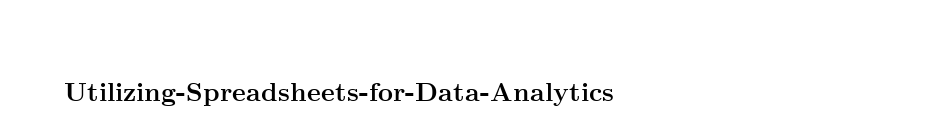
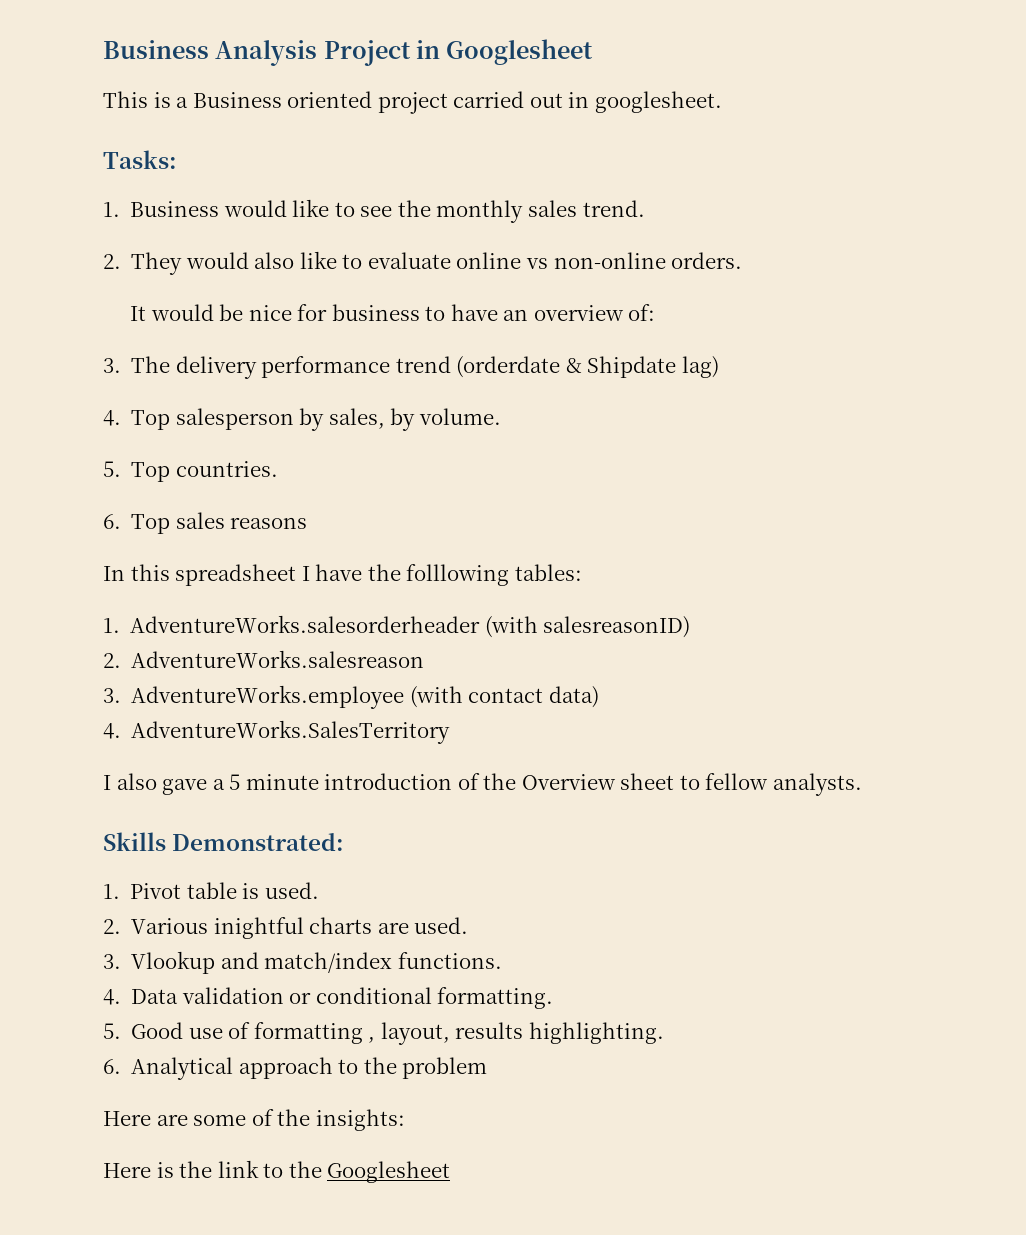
[64,83,614,106] Utilizing-Spreadsheets-for-Data-Analytics -> [103,39,594,66] [103,91,722,114] [103,150,177,169] [103,199,645,223] [103,251,743,275] [130,304,656,321] [103,356,719,379] [103,408,501,431] [103,461,278,482] [103,512,308,534] [103,564,582,586] [103,615,691,638] [103,650,425,668] [103,685,599,709] [103,720,451,744] [103,773,862,796] [103,832,345,851] [103,882,319,899] [103,917,469,939] [103,951,502,974] [103,987,554,1009] [103,1022,664,1045] [103,1057,488,1080] [103,1109,405,1131] [103,1160,451,1183] Business Analysis Project in Googlesheet // This is a Business oriented project carried out in googlesheet. // Tasks: // 1. Business would like to see the monthly sales trend. // 2. They would also like to evaluate online vs non-online orders. // It would be nice for business to have an overview of: // 3. The delivery performance trend (orderdate & Shipdate lag) // 4. Top salesperson by sales, by volume. // 5. Top countries. // 6. Top sales reasons // In this spreadsheet I have the folllowing tables: // 1. AdventureWorks.salesorderheader (with salesreasonID) // 2. AdventureWorks.salesreason // 3. AdventureWorks.employee (with contact data) // 4. AdventureWorks.SalesTerritory // I also gave a 5 minute introduction of the Overview sheet to fellow analysts. // Skills Demonstrated: // 1. Pivot table is used. // 2. Various inightful charts are used. // 3. Vlookup and match/index functions. // 4. Data validation or conditional formatting. // 5. Good use of formatting , layout, results highlighting. // 6. Analytical approach to the problem // Here are some of the insights: // Here is the link to the Googlesheet

